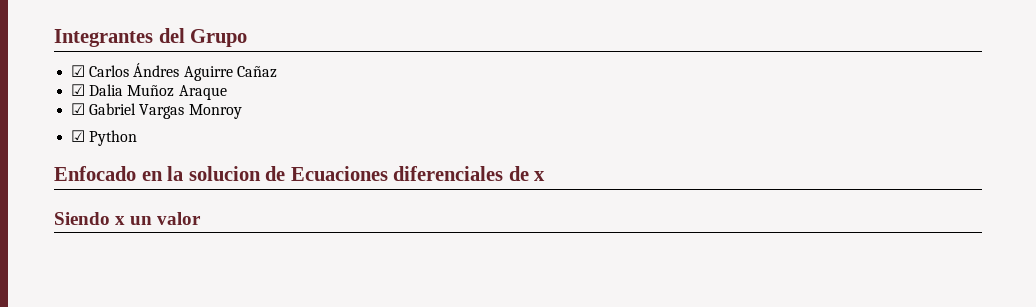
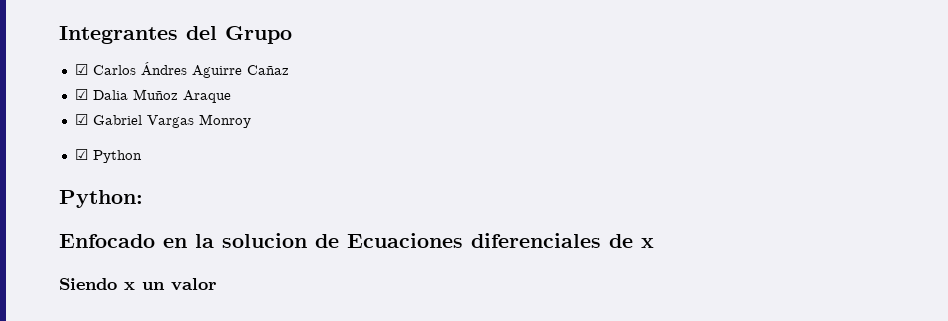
(138, 138) none -> [59,190,143,208] // Python:

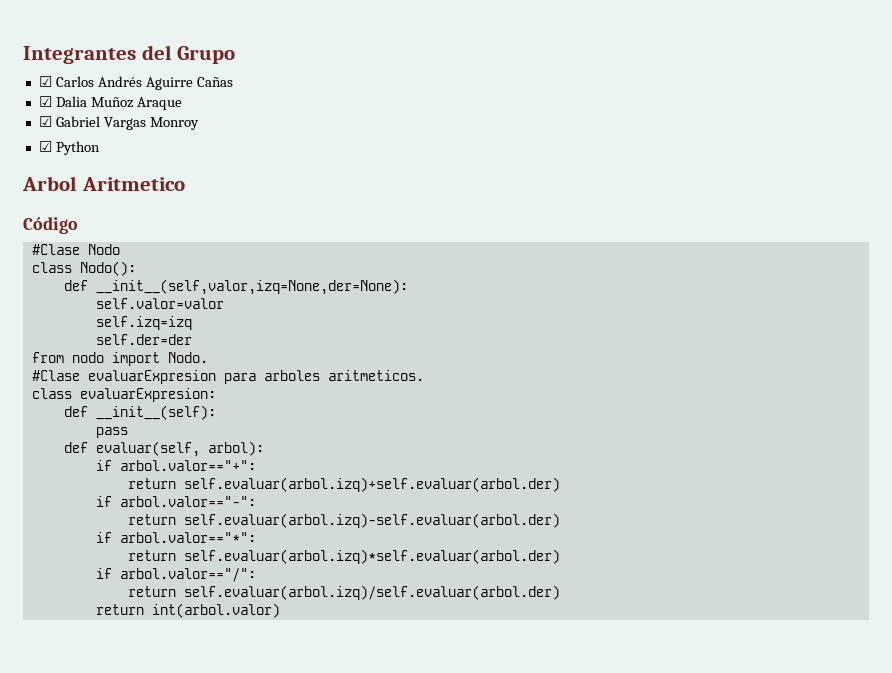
[140,62,289,78] Ándres Aguirre Cañaz -> [97,76,233,90] Andrés Aguirre Cañas
[59,190,143,208] [59,233,654,248] [59,278,217,291] Python: // Enfocado en la solucion de Ecuaciones diferenciales de x // Siendo x un valor -> [22,176,185,191] [23,217,78,234] [31,244,120,255] [31,261,136,276] [63,279,408,295] [95,298,224,309] [95,316,192,330] [95,334,192,345] [31,352,208,366] [31,370,424,384] [31,388,216,402] [63,405,216,420] [95,427,128,438] [63,441,264,457] [95,460,256,471] [127,477,560,492] [95,496,256,507] [127,513,560,528] [95,532,256,543] [127,549,560,564] [95,568,256,582] [127,585,560,600] [95,603,280,618] Arbol Aritmetico // Código // #Clase Nodo // class Nodo(): // def __init__(self,valor,izq=None,der=None): // self.valor=valor // self.izq=izq // self.der=der // from nodo import Nodo. // #Clase evaluarExpresion para arboles aritmeticos. // class evaluarExpresion: // def __init__(self): // pass // def evaluar(self, arbol): // if arbol.valor=="+": // return self.evaluar(arbol.izq)+self.evaluar(arbol.der) // if arbol.valor=="-": // return self.evaluar(arbol.izq)-self.evaluar(arbol.der) // if arbol.valor=="*": // return self.evaluar(arbol.izq)*self.evaluar(arbol.der) // if arbol.valor=="/": // return self.evaluar(arbol.izq)/self.evaluar(arbol.der) // return int(arbol.valor)

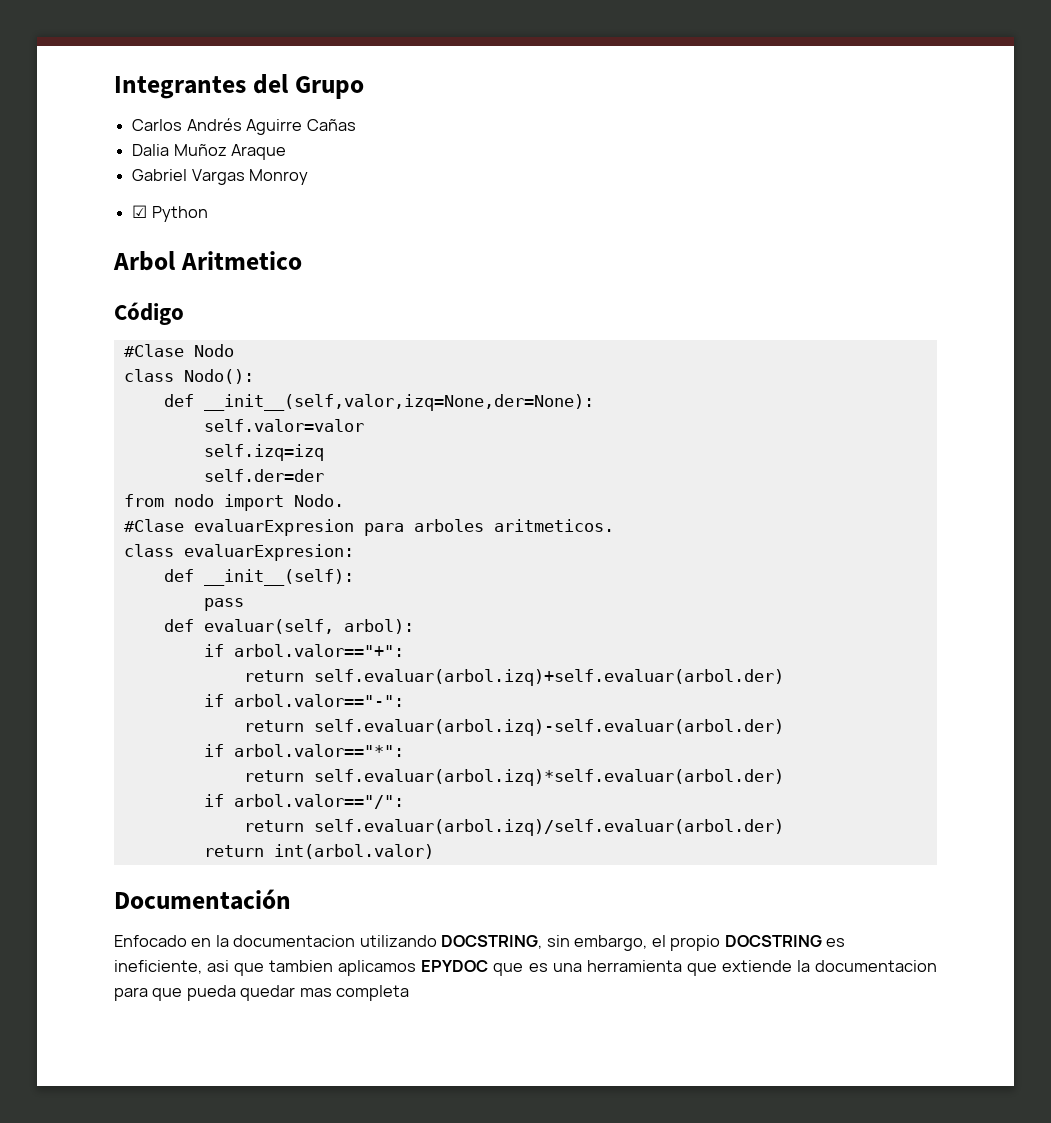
[38,76,52,87] ☑ -> (364, 87) none
[38,96,52,107] ☑ -> (356, 125) none
[38,116,52,127] ☑ -> (287, 152) none
(280, 610) none -> [114,889,291,910] [114,935,846,951] [114,960,938,976] [114,985,410,1001] // Documentación // Enfocado en la documentacion utilizando DOCSTRING, sin embargo, el propio DOCSTRING es ineficiente, asi que tambien aplicamos EPYDOC que es una herramienta que extiende la documentacion para que pueda quedar mas completa

